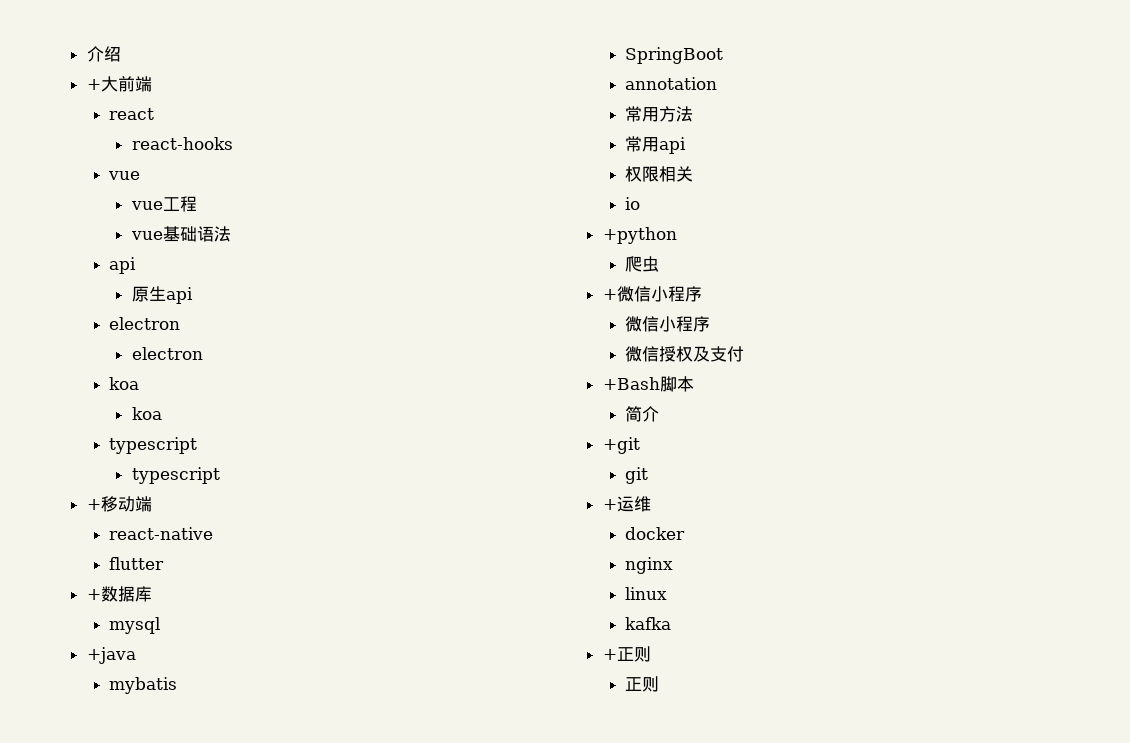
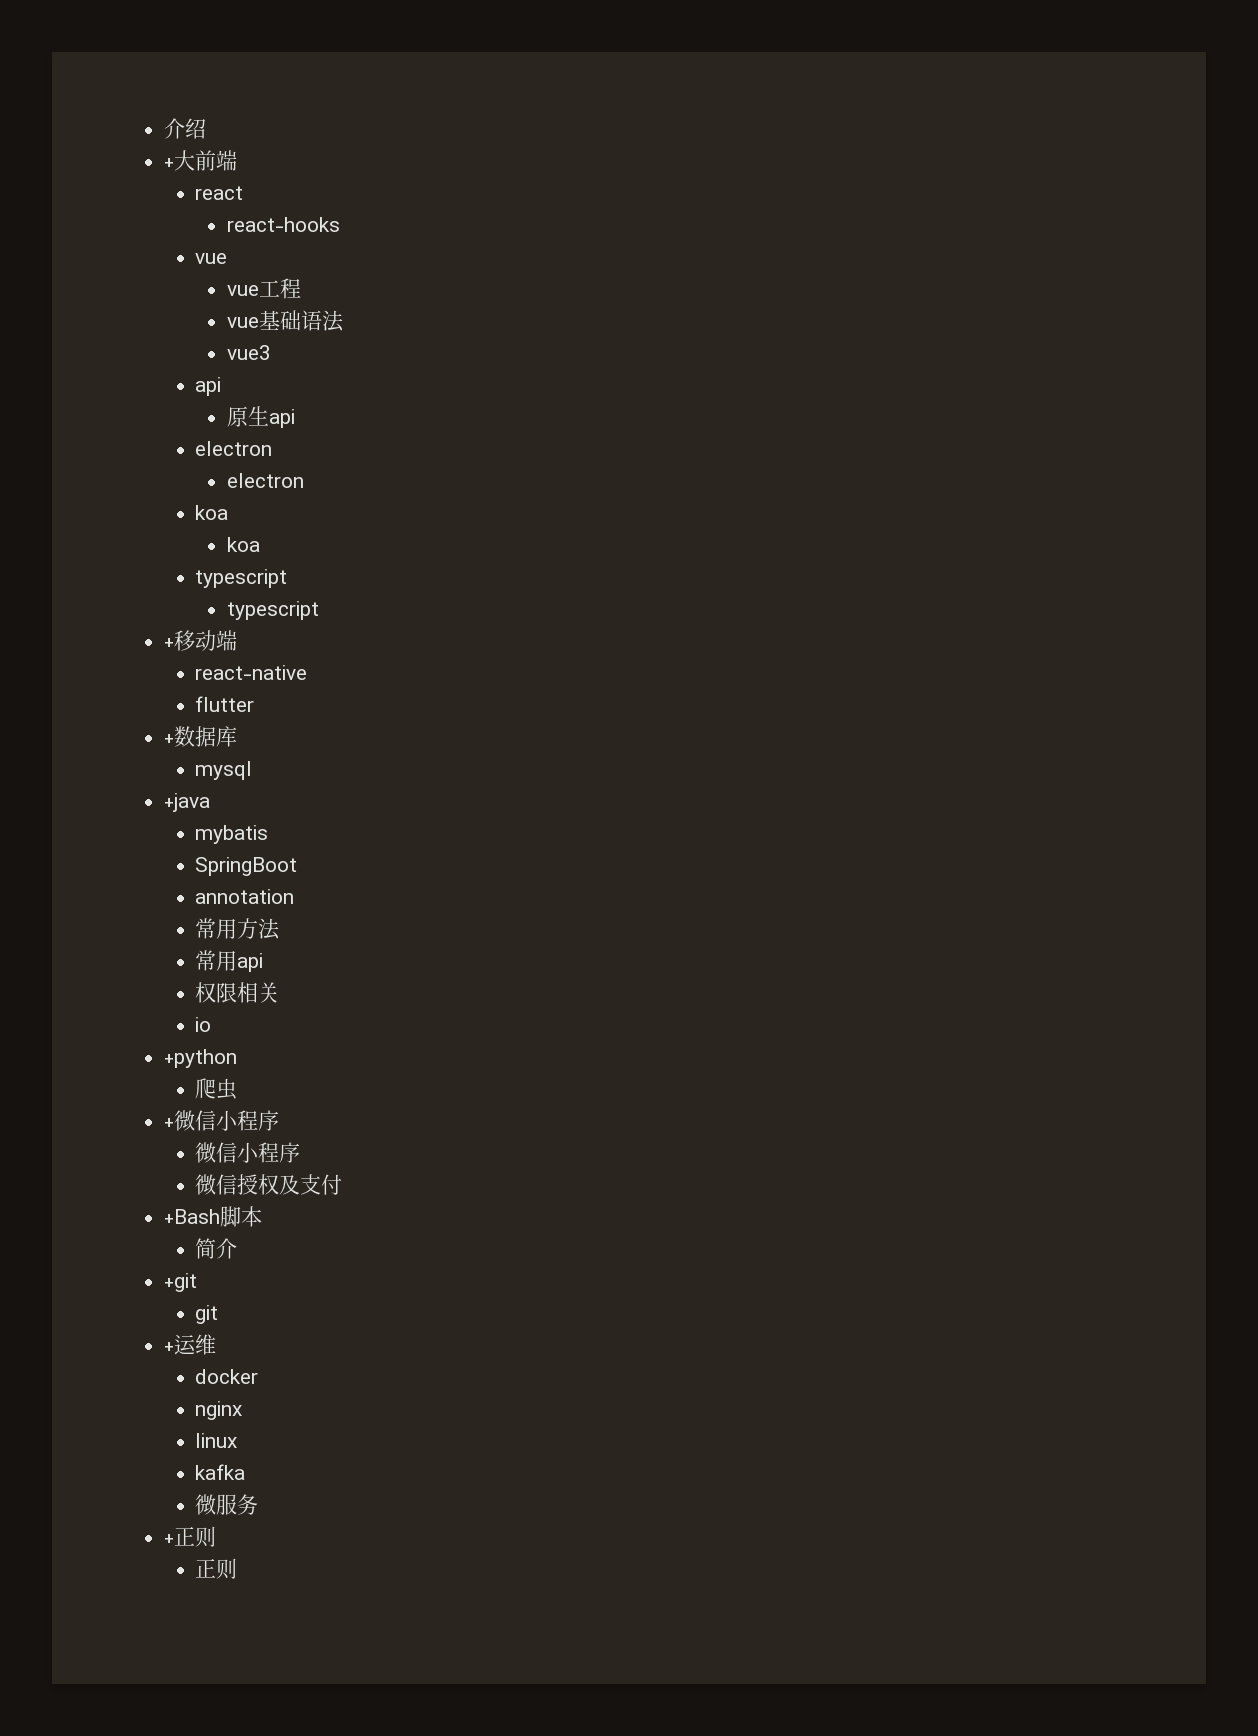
(231, 234) none -> [226,345,271,360] // vue3
(672, 623) none -> [195,1494,259,1515] // 微服务

